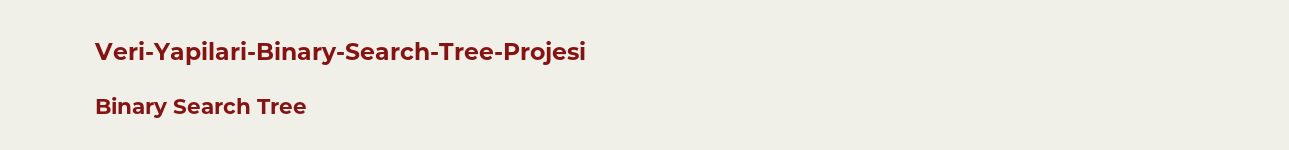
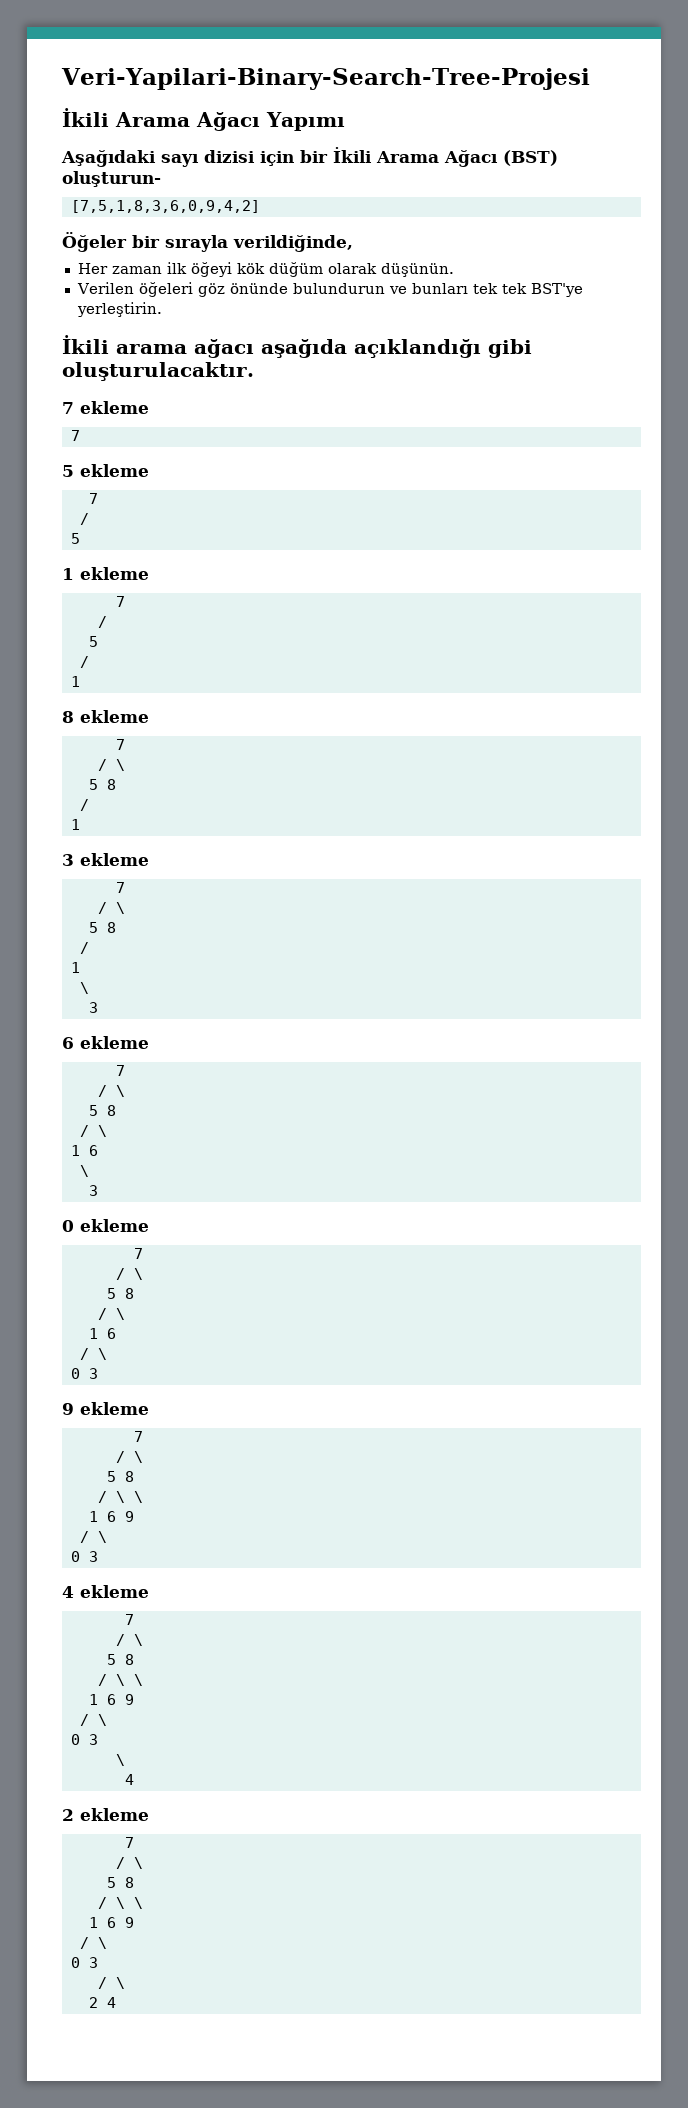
[95,97,307,118] Binary Search Tree -> [62,108,345,131] [61,147,558,167] [62,171,161,187] [70,200,260,213] [62,232,353,252] [77,262,454,277] [76,282,583,297] [76,302,162,317] [62,335,532,358] [62,362,254,381] [62,401,149,414] [70,430,80,441] [62,464,149,477] [88,493,98,504] [79,513,89,525] [70,533,80,544] [62,567,149,580] [115,596,125,607] [97,616,107,628] [88,636,98,647] [79,656,89,668] [70,676,80,687] [62,710,149,723] [115,739,125,750] [97,759,125,771] [88,779,116,790] [79,799,89,811] [70,819,80,830] [62,853,149,866] [115,882,125,893] [97,902,125,914] [88,922,116,933] [79,942,89,954] [70,962,80,973] [79,982,89,994] [88,1002,98,1013] [62,1036,149,1049] [115,1065,125,1076] [97,1085,125,1097] [88,1105,116,1116] [79,1125,107,1137] [70,1145,98,1156] [79,1165,89,1177] [88,1185,98,1196] [62,1219,149,1232] [133,1248,143,1259] [115,1268,143,1280] [106,1288,134,1299] [97,1308,125,1320] [88,1328,116,1339] [79,1348,107,1360] [70,1368,98,1379] [62,1402,149,1415] [133,1431,143,1442] [115,1451,143,1463] [106,1471,134,1482] [97,1491,143,1503] [88,1511,134,1522] [79,1531,107,1543] [70,1551,98,1562] [62,1585,149,1598] [124,1614,134,1625] [115,1634,143,1646] [106,1654,134,1665] [97,1674,143,1686] [88,1694,134,1705] [79,1714,107,1726] [70,1734,98,1745] [115,1754,125,1766] [124,1774,134,1785] [62,1808,149,1821] [124,1837,134,1848] [115,1857,143,1869] [106,1877,134,1888] [97,1897,143,1909] [88,1917,134,1928] [79,1937,107,1949] [70,1957,98,1968] [97,1977,125,1989] [88,1997,116,2008] İkili Arama Ağacı Yapımı // Aşağıdaki sayı dizisi için bir İkili Arama Ağacı (BST) oluşturun- // [7,5,1,8,3,6,0,9,4,2] // Öğeler bir sırayla verildiğinde, // Her zaman ilk öğeyi kök düğüm olarak düşünün. // Verilen öğeleri göz önünde bulundurun ve bunları tek tek BST'ye yerleştirin. // İkili arama ağacı aşağıda açıklandığı gibi oluşturulacaktır. // 7 ekleme // 7 // 5 ekleme // 7 // / // 5 // 1 ekleme // 7 // / // 5 // / // 1 // 8 ekleme // 7 // / \ // 5 8 // / // 1 // 3 ekleme // 7 // / \ // 5 8 // / // 1 // \ // 3 // 6 ekleme // 7 // / \ // 5 8 // / \ // 1 6 // \ // 3 // 0 ekleme // 7 // / \ // 5 8 // / \ // 1 6 // / \ // 0 3 // 9 ekleme // 7 // / \ // 5 8 // / \ \ // 1 6 9 // / \ // 0 3 // 4 ekleme // 7 // / \ // 5 8 // / \ \ // 1 6 9 // / \ // 0 3 // \ // 4 // 2 ekleme // 7 // / \ // 5 8 // / \ \ // 1 6 9 // / \ // 0 3 // / \ // 2 4

